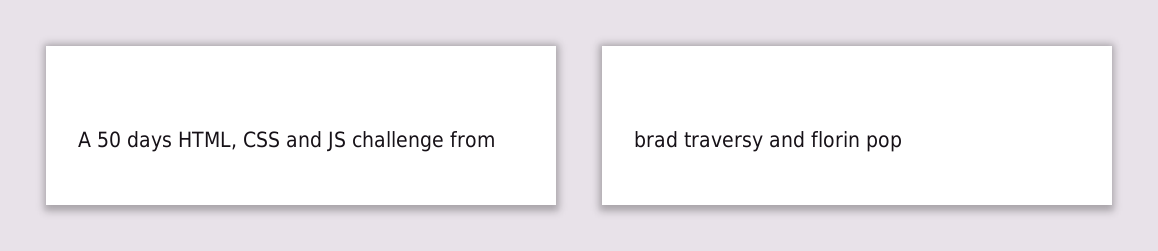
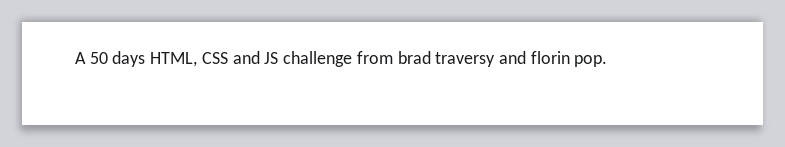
[866,135,902,152] pop -> [574,55,608,67] pop.

